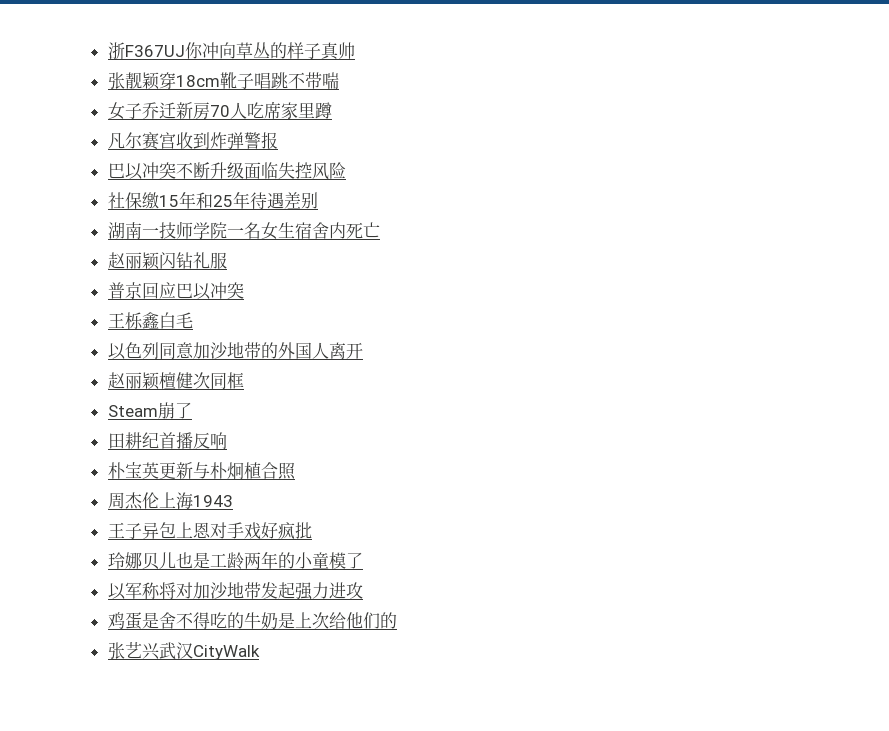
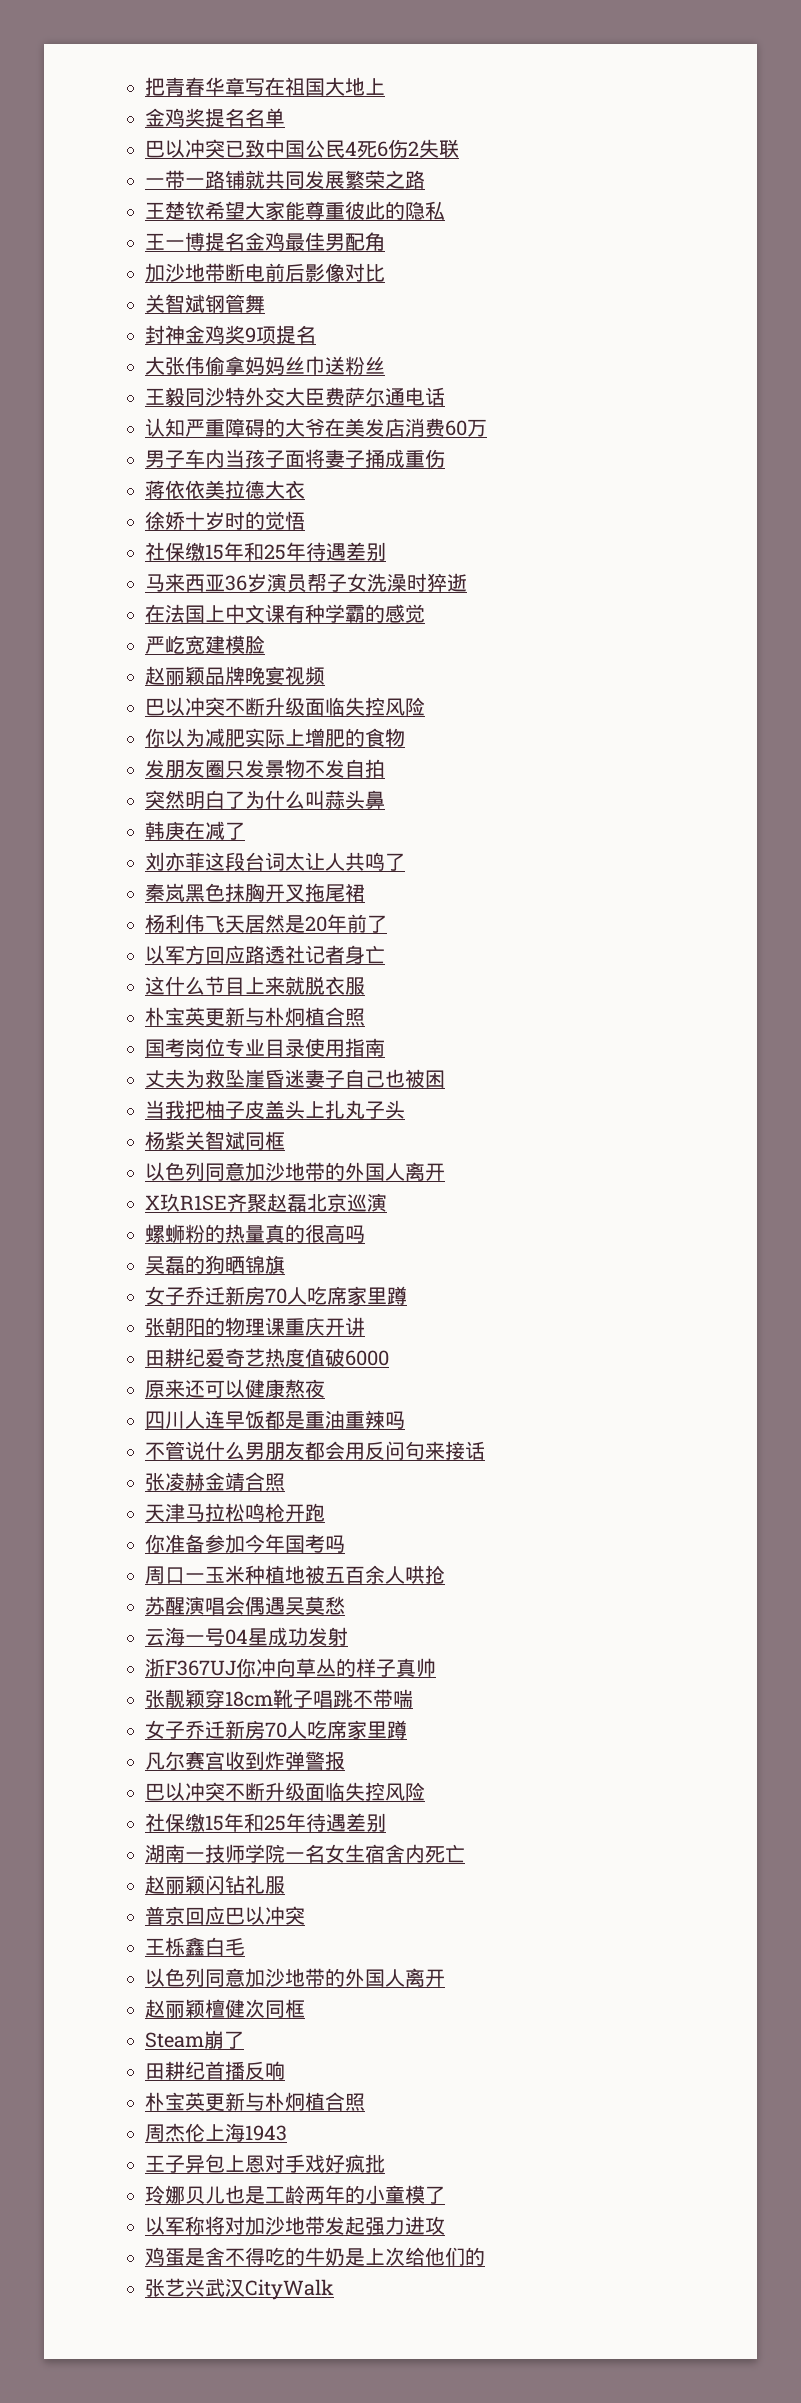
(107, 51) none -> [145,77,385,96] [145,108,285,127] [145,139,459,158] [145,170,425,189] [145,201,445,220] [145,232,385,251] [145,263,385,283] [145,294,265,313] [145,325,316,344] [145,356,385,375] [145,387,445,406] [145,418,487,437] [145,449,445,469] [145,480,305,499] [145,511,305,530] [145,542,386,561] [145,573,467,593] [145,604,425,623] [145,635,265,654] [145,666,325,686] [145,697,425,716] [145,728,405,747] [145,759,385,778] [145,790,385,809] [145,821,245,840] [145,852,405,871] [145,883,365,902] [145,914,387,933] [145,945,385,964] [145,976,365,995] [145,1007,365,1026] [145,1038,385,1057] [145,1069,445,1088] [145,1100,405,1119] [145,1131,285,1150] [145,1162,445,1182] [145,1193,387,1212] [145,1224,365,1243] [145,1255,285,1274] [145,1286,407,1305] [145,1317,365,1336] [145,1348,389,1367] [145,1379,325,1398] [145,1410,405,1429] [145,1441,485,1460] [145,1472,285,1491] [145,1503,325,1522] [145,1534,345,1554] [145,1565,445,1584] [145,1596,345,1615] [145,1627,348,1646] 把青春华章写在祖国大地上 // 金鸡奖提名名单 // 巴以冲突已致中国公民4死6伤2失联 // 一带一路铺就共同发展繁荣之路 // 王楚钦希望大家能尊重彼此的隐私 // 王一博提名金鸡最佳男配角 // 加沙地带断电前后影像对比 // 关智斌钢管舞 // 封神金鸡奖9项提名 // 大张伟偷拿妈妈丝巾送粉丝 // 王毅同沙特外交大臣费萨尔通电话 // 认知严重障碍的大爷在美发店消费60万 // 男子车内当孩子面将妻子捅成重伤 // 蒋依依美拉德大衣 // 徐娇十岁时的觉悟 // 社保缴15年和25年待遇差别 // 马来西亚36岁演员帮子女洗澡时猝逝 // 在法国上中文课有种学霸的感觉 // 严屹宽建模脸 // 赵丽颖品牌晚宴视频 // 巴以冲突不断升级面临失控风险 // 你以为减肥实际上增肥的食物 // 发朋友圈只发景物不发自拍 // 突然明白了为什么叫蒜头鼻 // 韩庚在减了 // 刘亦菲这段台词太让人共鸣了 // 秦岚黑色抹胸开叉拖尾裙 // 杨利伟飞天居然是20年前了 // 以军方回应路透社记者身亡 // 这什么节目上来就脱衣服 // 朴宝英更新与朴炯植合照 // 国考岗位专业目录使用指南 // 丈夫为救坠崖昏迷妻子自己也被困 // 当我把柚子皮盖头上扎丸子头 // 杨紫关智斌同框 // 以色列同意加沙地带的外国人离开 // X玖R1SE齐聚赵磊北京巡演 // 螺蛳粉的热量真的很高吗 // 吴磊的狗晒锦旗 // 女子乔迁新房70人吃席家里蹲 // 张朝阳的物理课重庆开讲 // 田耕纪爱奇艺热度值破6000 // 原来还可以健康熬夜 // 四川人连早饭都是重油重辣吗 // 不管说什么男朋友都会用反问句来接话 // 张凌赫金靖合照 // 天津马拉松鸣枪开跑 // 你准备参加今年国考吗 // 周口一玉米种植地被五百余人哄抢 // 苏醒演唱会偶遇吴莫愁 // 云海一号04星成功发射 //

